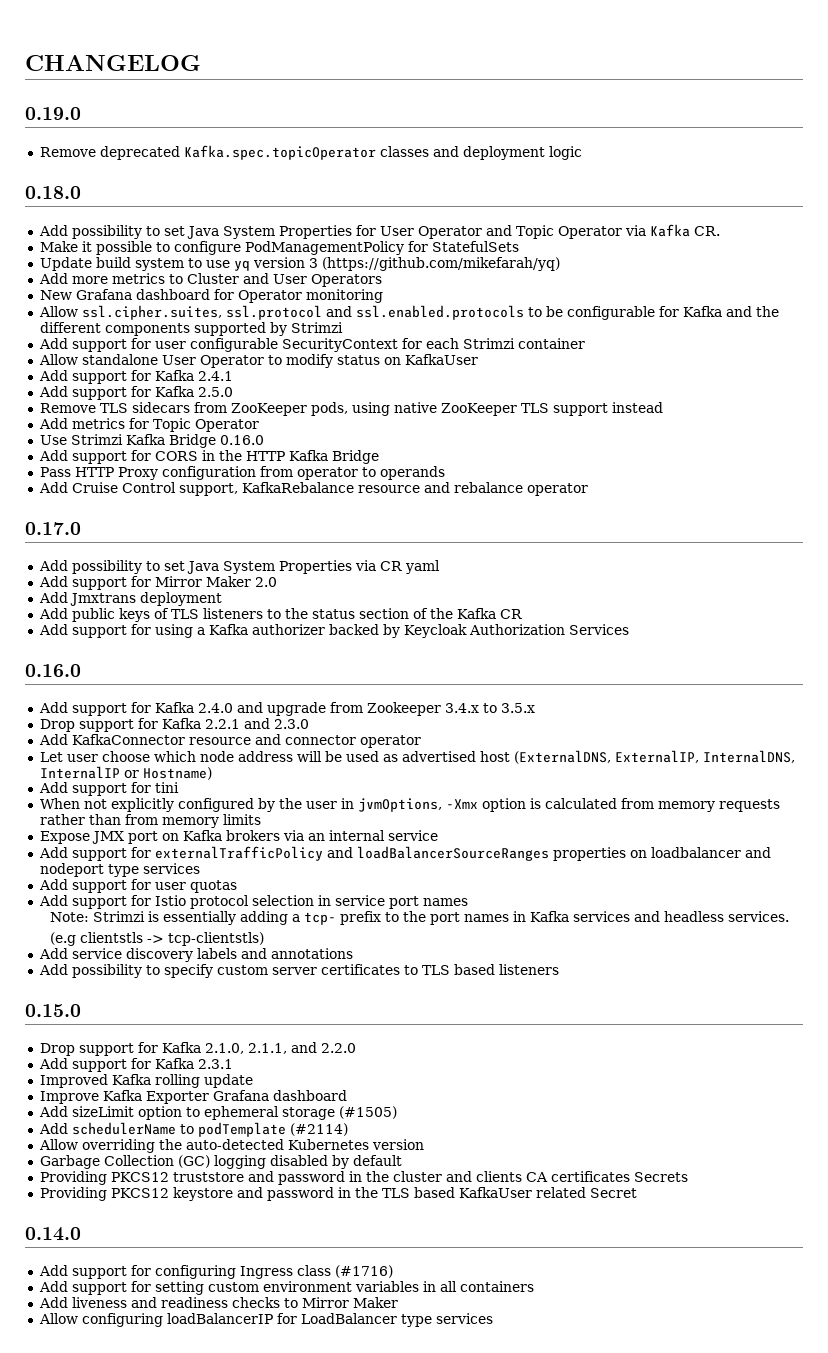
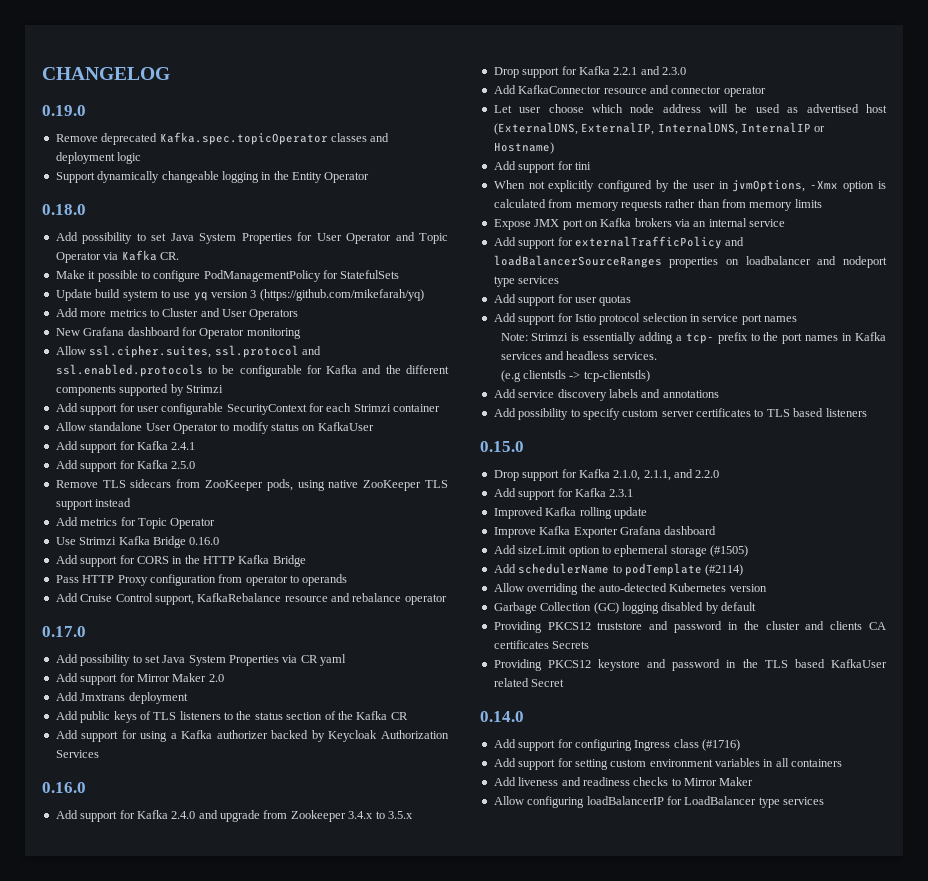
(582, 153) none -> [55,171,370,183] // Support dynamically changeable logging in the Entity Operator

